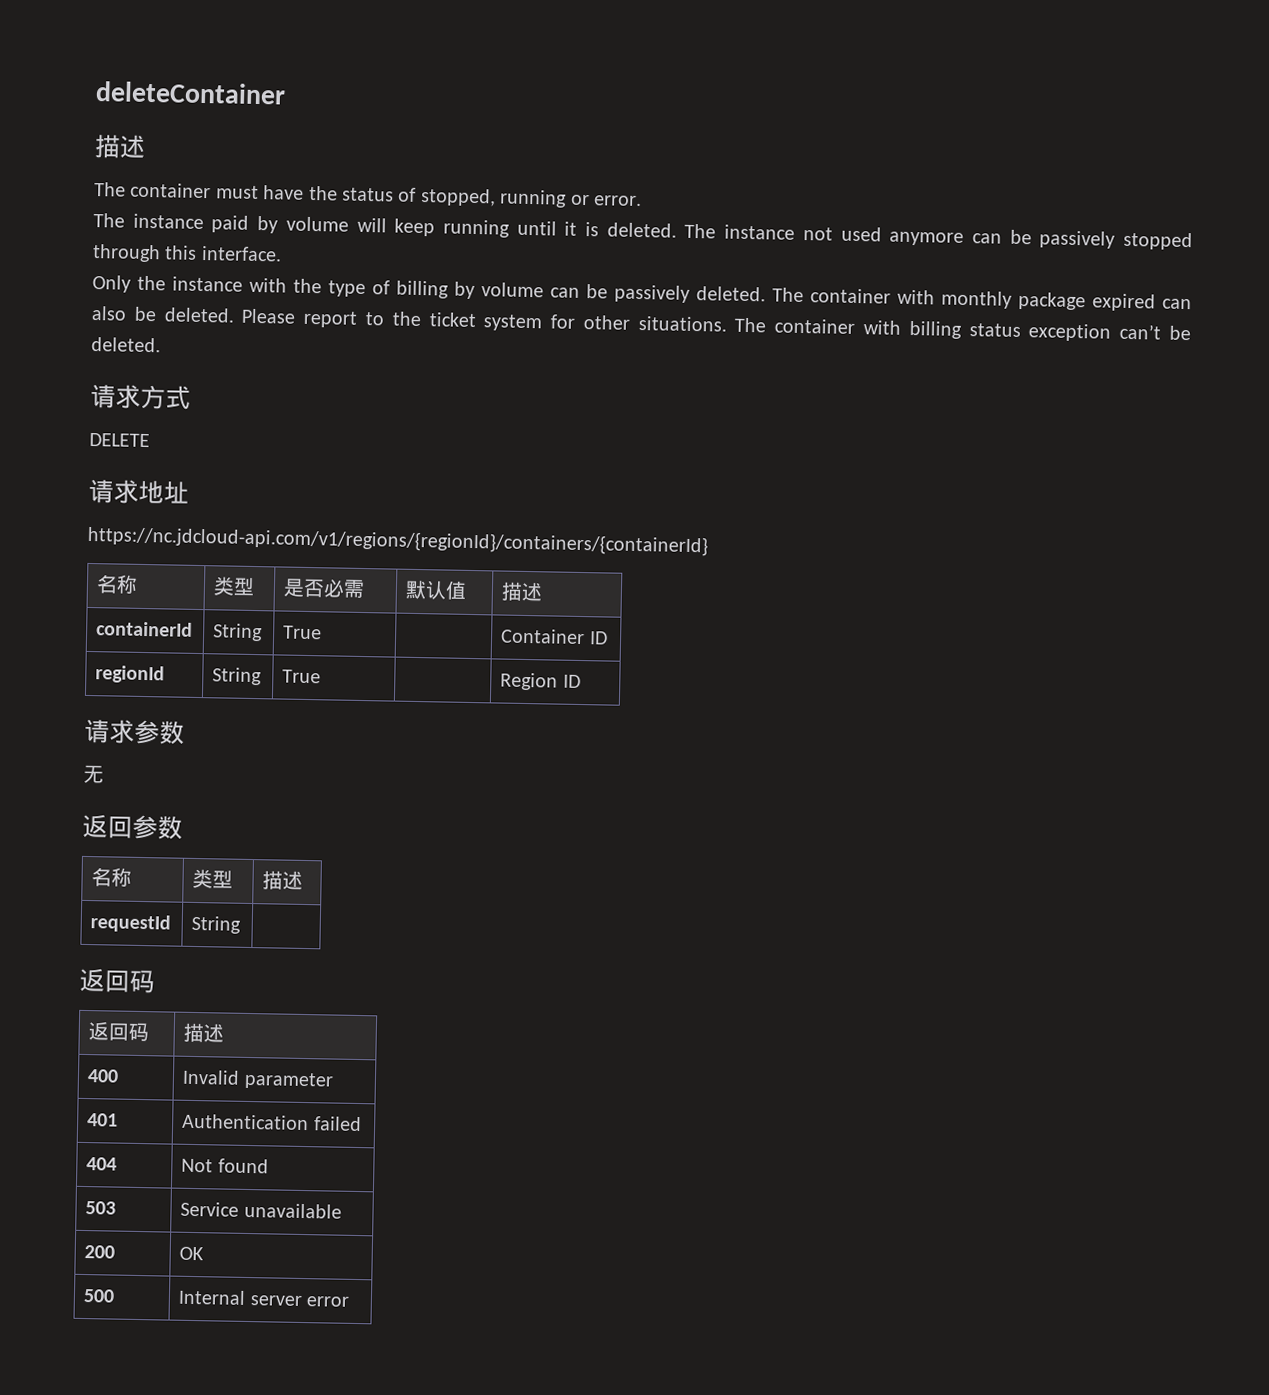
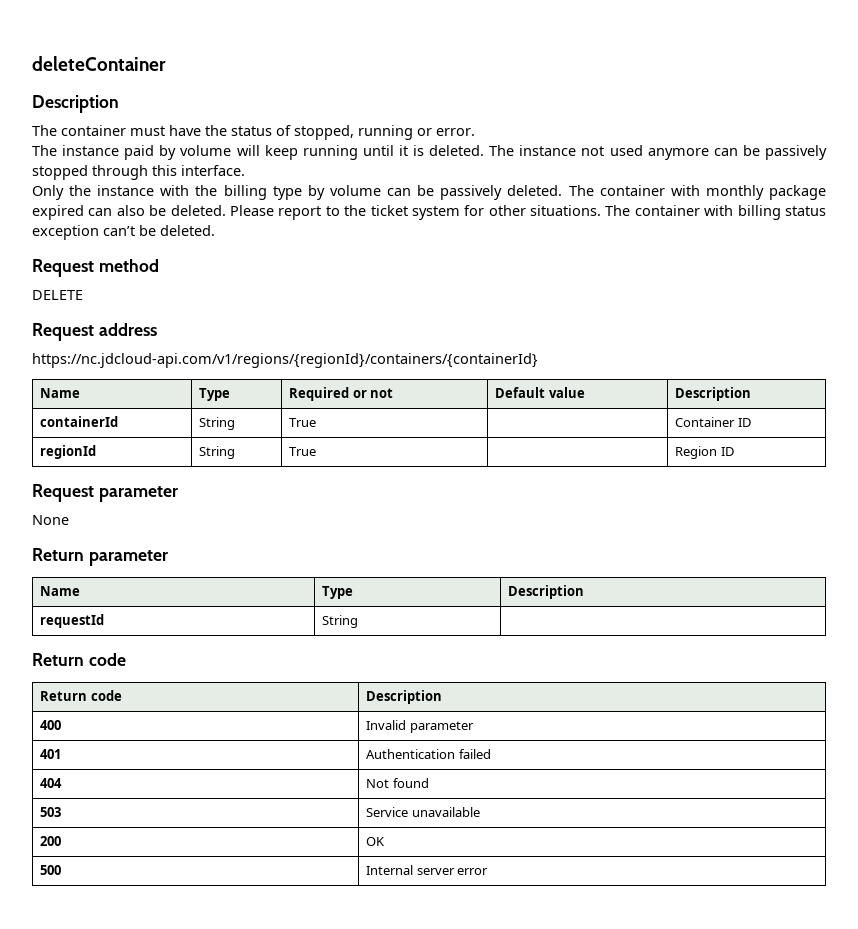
[94,134,146,159] 描述 -> [32,95,119,113] Description
[328,280,449,299] type of billing -> [223,185,302,200] billing type
[90,383,191,410] 请求方式 -> [32,259,159,277] Request method
[88,478,189,504] 请求地址 -> [32,323,157,341] Request address
[96,574,139,594] [213,576,256,597] [283,578,366,599] [405,579,468,600] [501,581,544,602] 名称 | 类型 | 是否必需 | 默认值 | 描述 -> [40,388,81,398] [199,388,231,401] [289,387,394,401] [495,387,585,398] [675,387,752,401] Name | Type | Required or not | Default value | Description
[84,718,185,745] [83,764,104,784] [82,813,183,840] [91,867,133,887] [192,868,234,889] [262,870,304,890] [90,914,172,933] [191,915,242,934] [79,967,155,994] [88,1021,150,1042] [183,1022,225,1043] 请求参数 // 无 // 返回参数 // 名称 | 类型 | 描述 // requestId | String | // 返回码 // 返回码 | 描述 -> [32,484,178,502] [32,515,69,525] [32,548,168,566] [40,586,81,596] [322,586,354,599] [508,585,585,599] [40,614,105,628] [322,615,359,628] [32,653,126,666] [40,690,122,701] [366,690,443,704] Request parameter // None // Return parameter // Name | Type | Description // requestId | String | // Return code // Return code | Description

